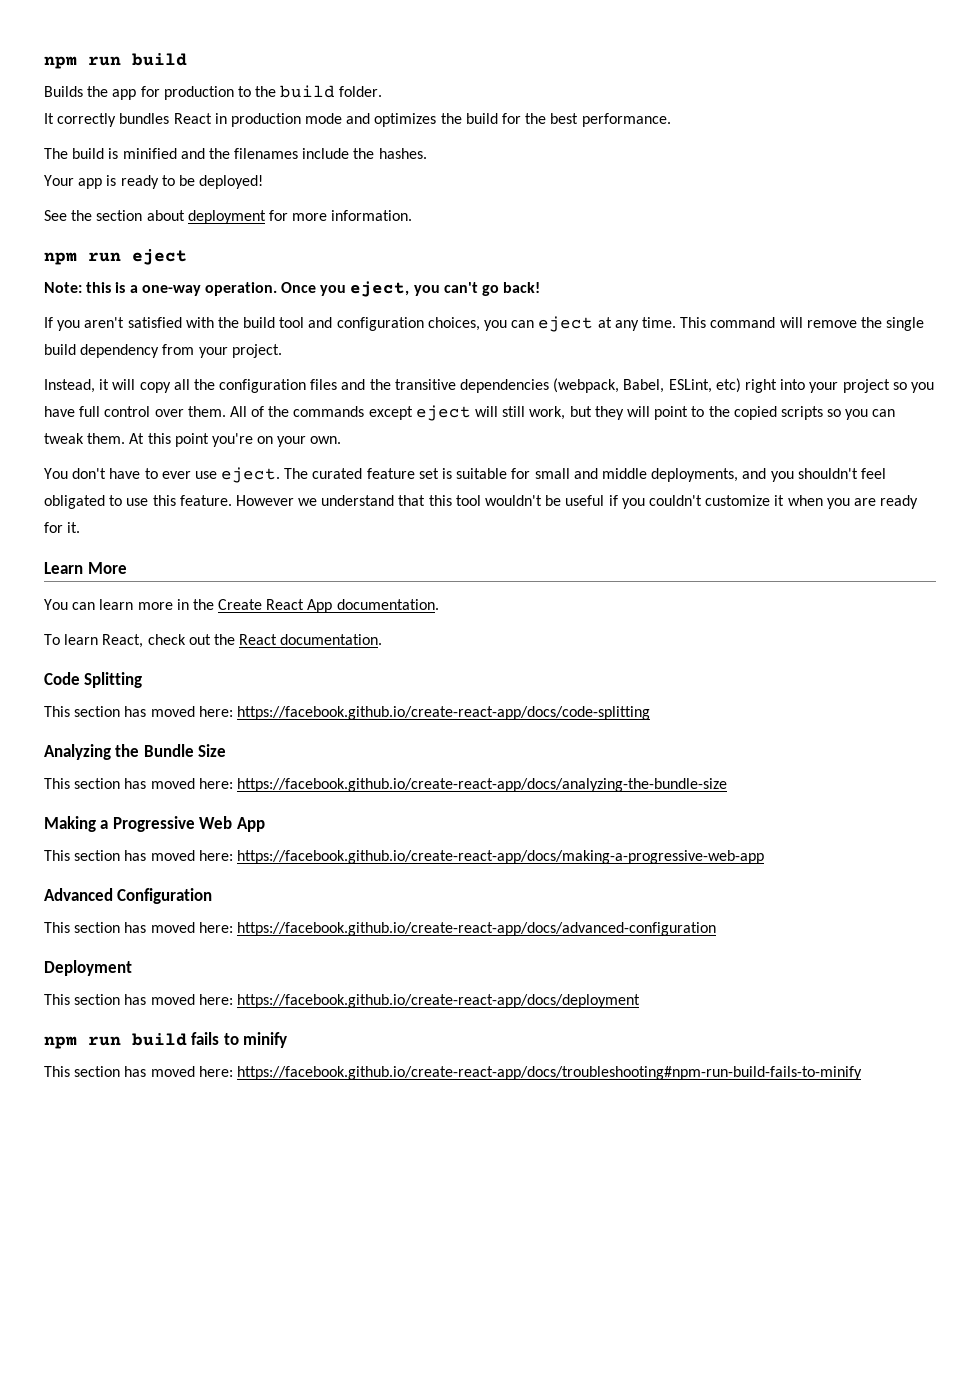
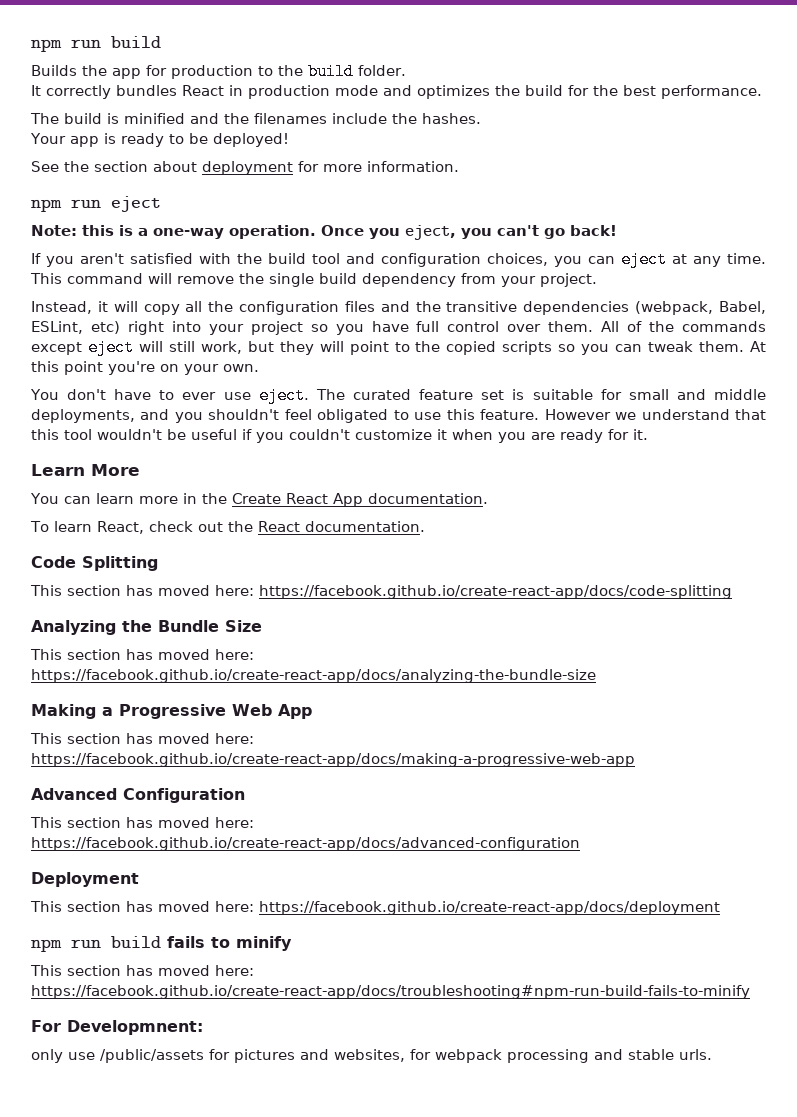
(862, 1073) none -> [31,1020,203,1035] [31,1049,712,1063] // For Developmnent: // only use /public/assets for pictures and websites, for webpack processing and stable urls.

